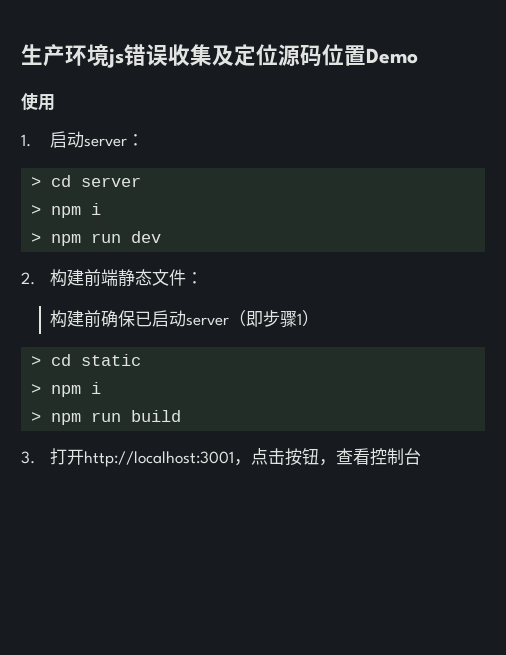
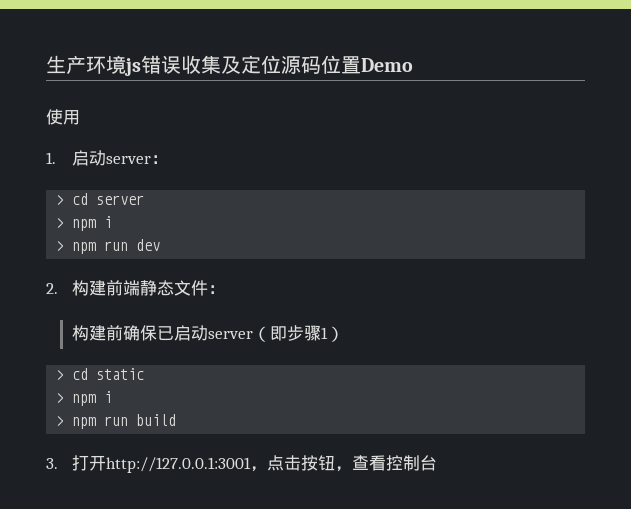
[84,451,235,467] http://localhost:3001 -> [106,457,252,473] http://127.0.0.1:3001

